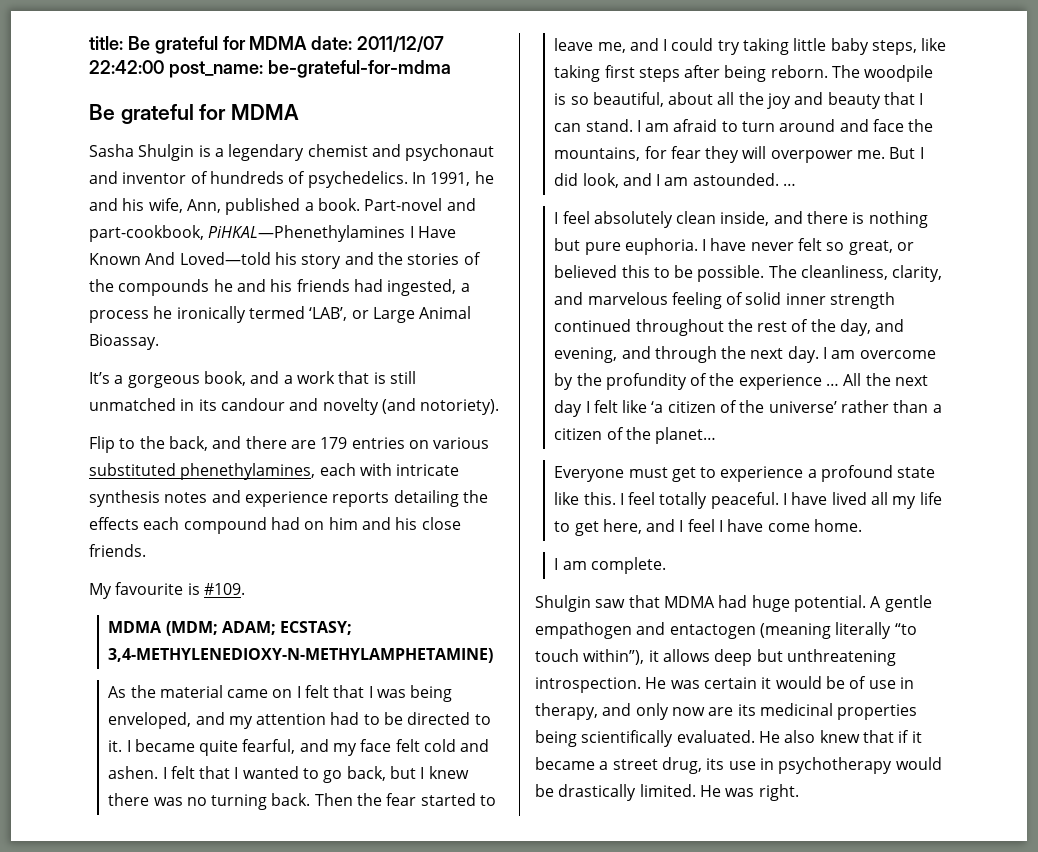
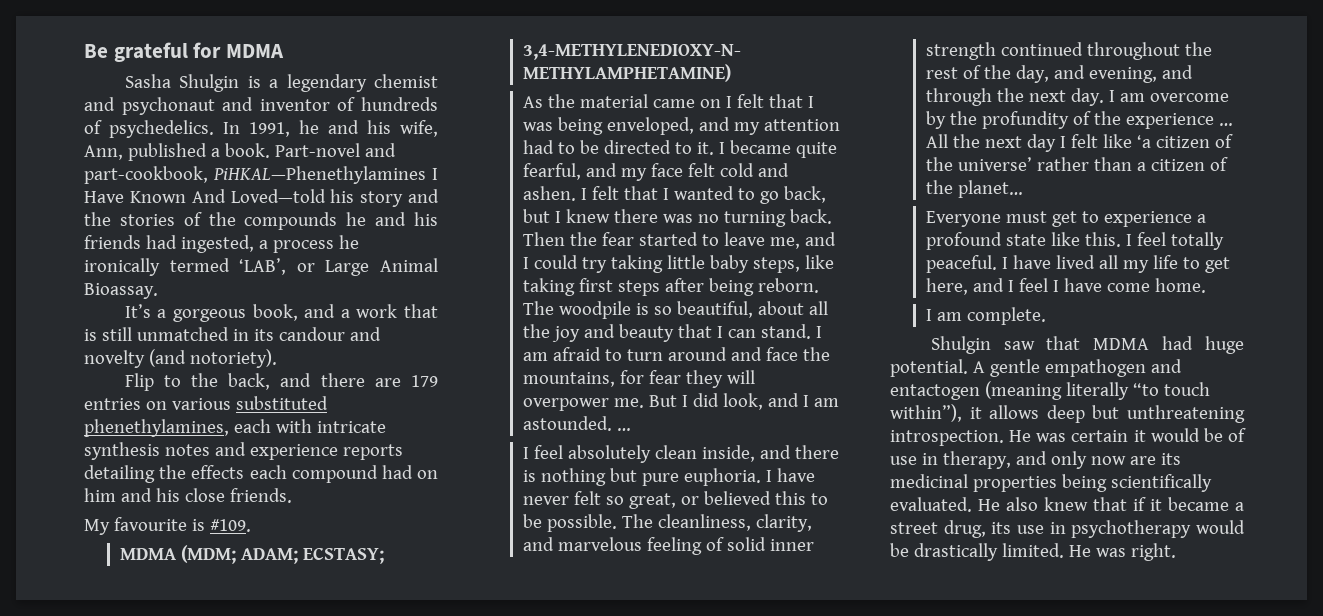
[89,36,445,54] [89,60,451,78] title: Be grateful for MDMA date: 2011/12/07 22:42:00 post_name: be-grateful-for-mdma // -> (84, 51) none

